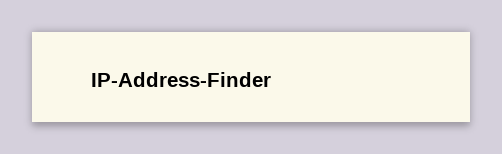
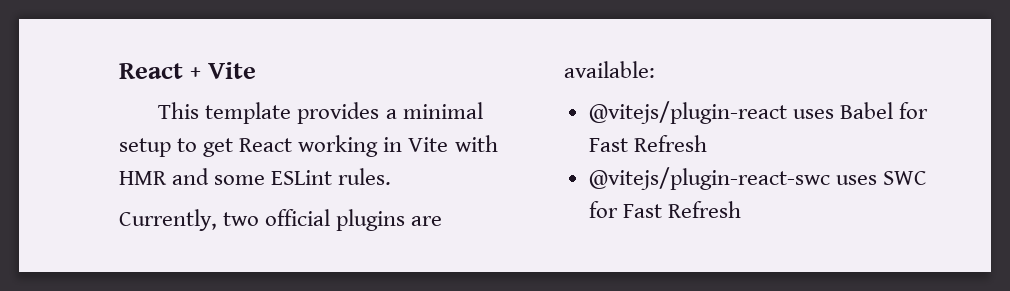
[91,72,271,87] IP-Address-Finder -> [119,62,257,79] [158,102,483,124] [119,135,498,157] [119,168,392,185] [119,209,443,231] [564,61,655,78] [588,101,928,124] [588,135,707,152] [588,167,927,190] [588,201,741,218] React + Vite // This template provides a minimal setup to get React working in Vite with HMR and some ESLint rules. // Currently, two official plugins are available: // @vitejs/plugin-react uses Babel for Fast Refresh // @vitejs/plugin-react-swc uses SWC for Fast Refresh

